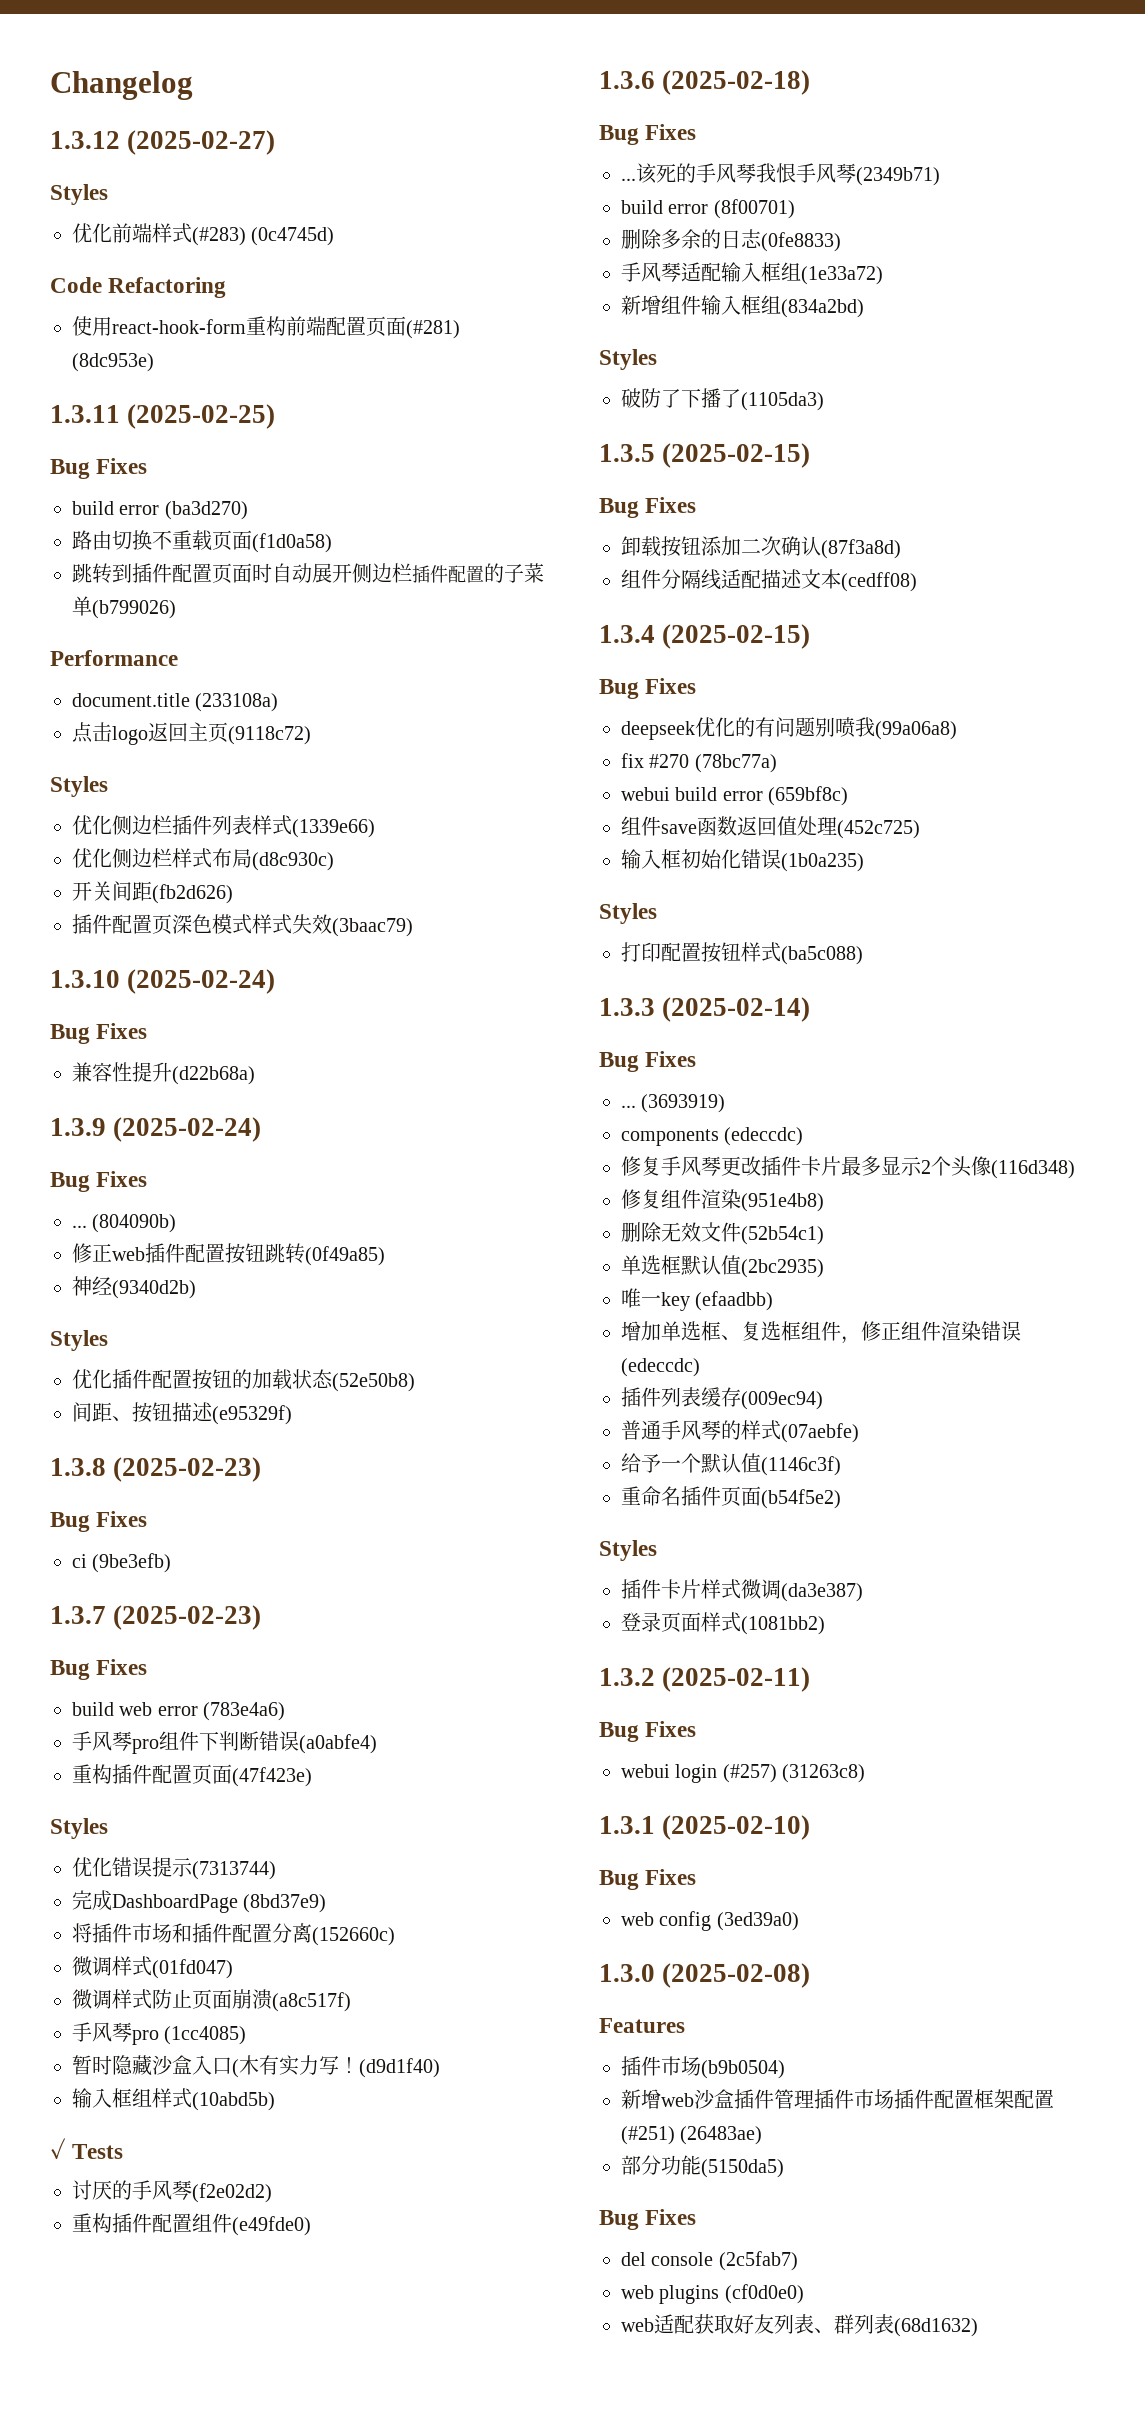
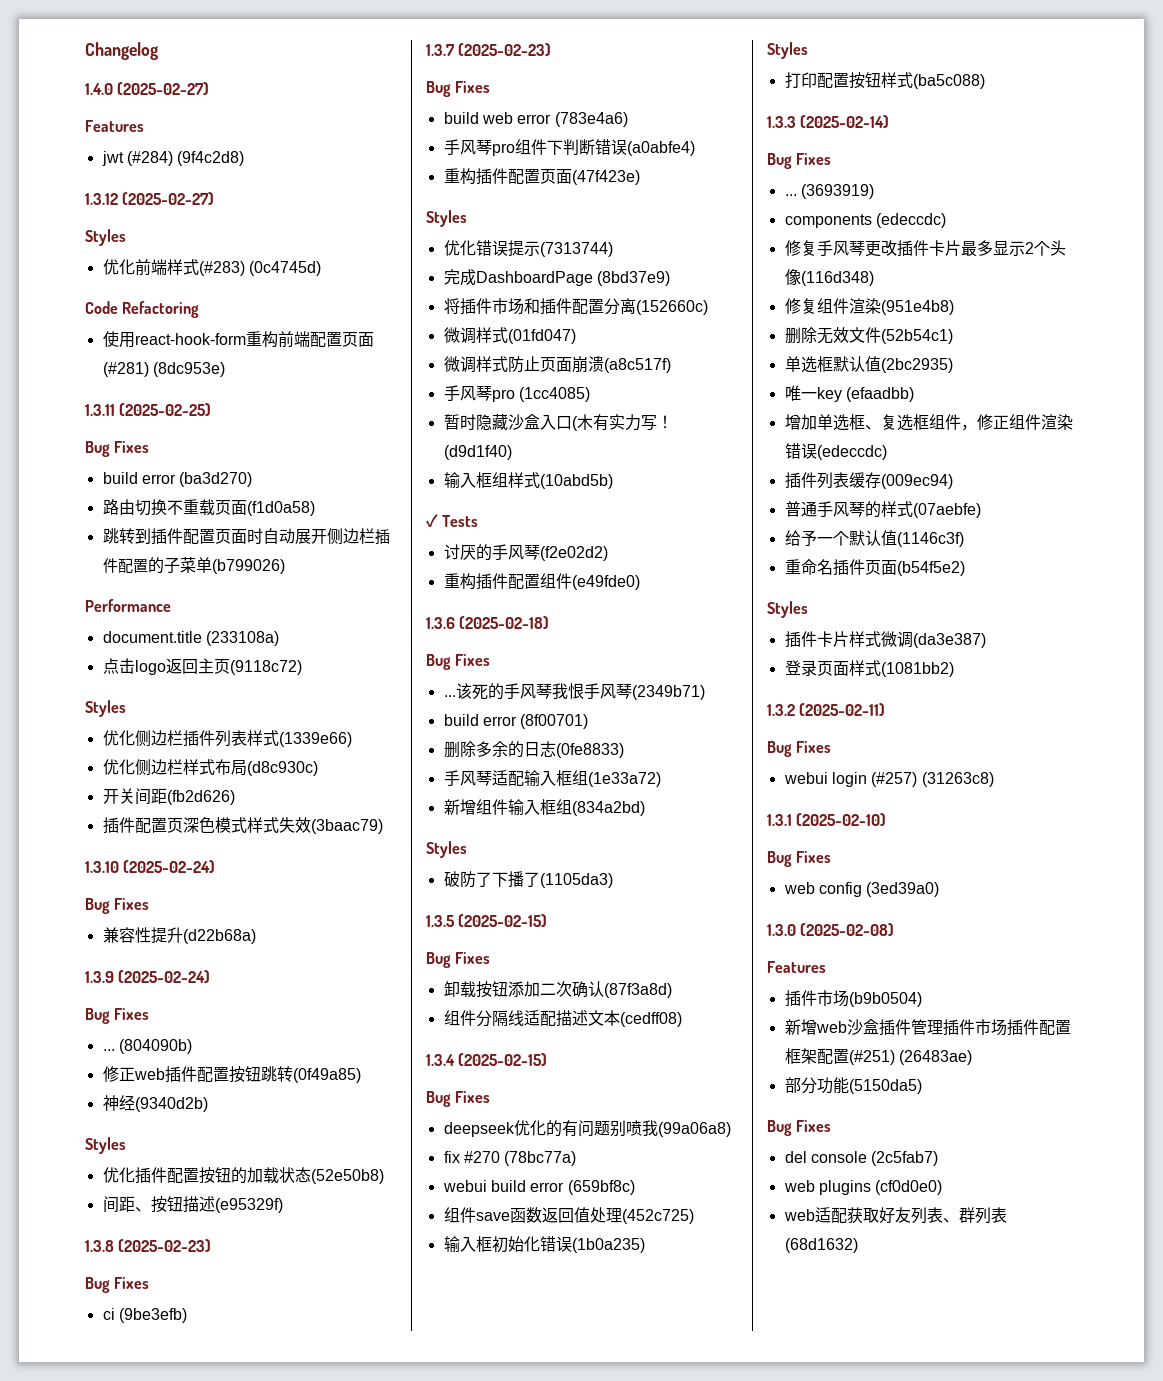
(193, 85) none -> [85,82,210,95] [85,120,144,132] [101,151,245,166] // 1.4.0 (2025-02-27) // Features // jwt (#284) (9f4c2d8)

